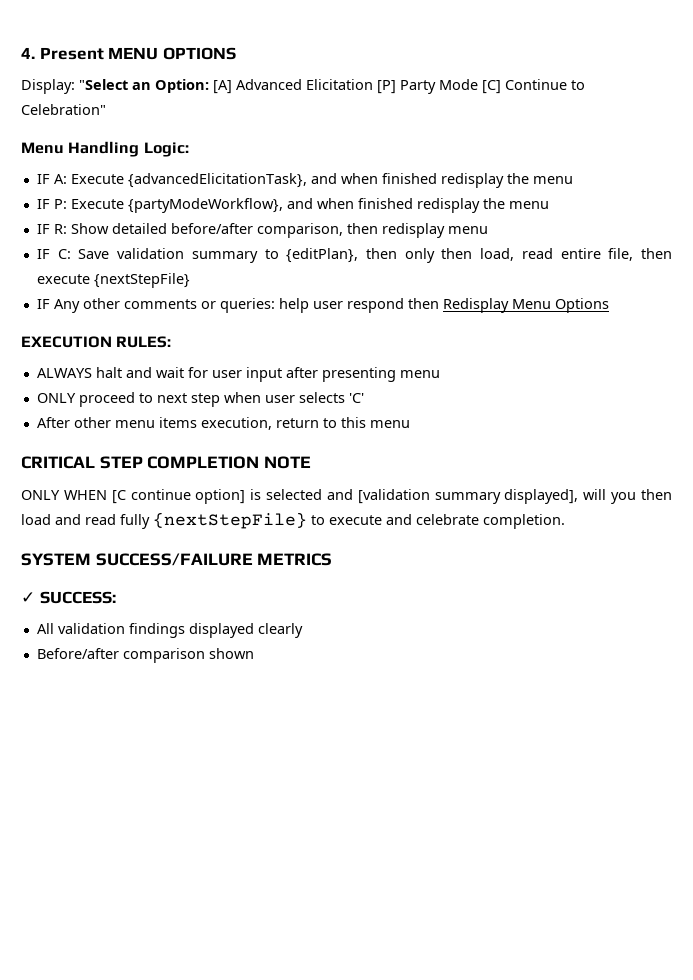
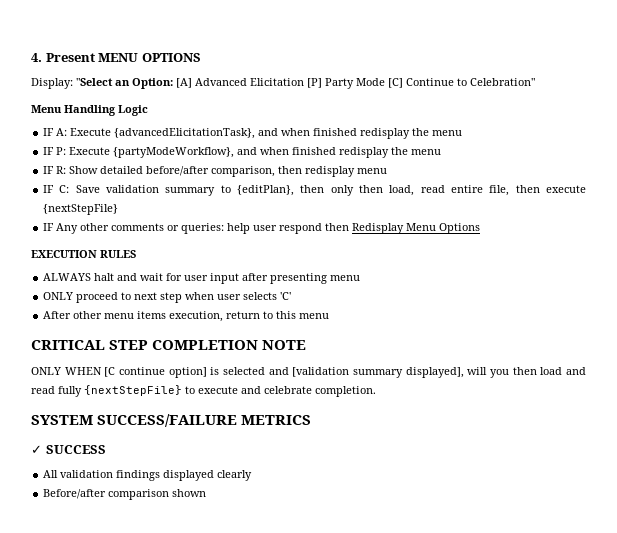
[143,142,189,157] Logic: -> [118,105,148,116] Logic
[116,336,172,348] RULES: -> [100,250,136,258] RULES
[39,591,116,604] SUCCESS: -> [45,445,106,454] SUCCESS

